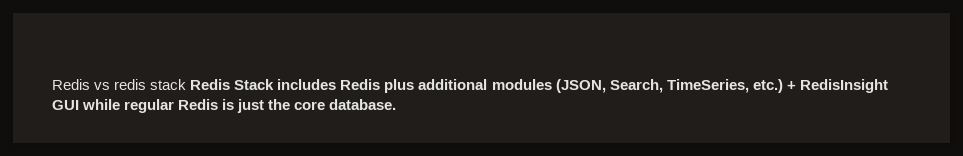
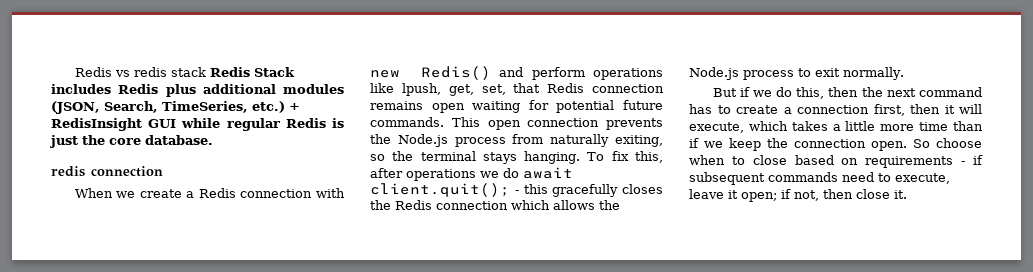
(397, 104) none -> [51,166,163,177] [74,188,345,198] [370,66,663,80] [370,83,664,96] [370,100,663,113] [370,117,663,130] [370,134,663,147] [370,151,663,164] [370,167,573,181] [370,183,663,197] [370,200,620,210] [689,67,904,80] [712,87,982,99] [689,104,982,116] [689,121,983,133] [689,138,982,151] [689,155,983,168] [689,172,950,185] [689,189,907,202] // redis connection // When we create a Redis connection with new Redis() and perform operations like lpush, get, set, that Redis connection remains open waiting for potential future commands. This open connection prevents the Node.js process from naturally exiting, so the terminal stays hanging. To fix this, after operations we do await client.quit(); - this gracefully closes the Redis connection which allows the Node.js process to exit normally. // But if we do this, then the next command has to create a connection first, then it will execute, which takes a little more time than if we keep the connection open. So choose when to close based on requirements - if subsequent commands need to execute, leave it open; if not, then close it.

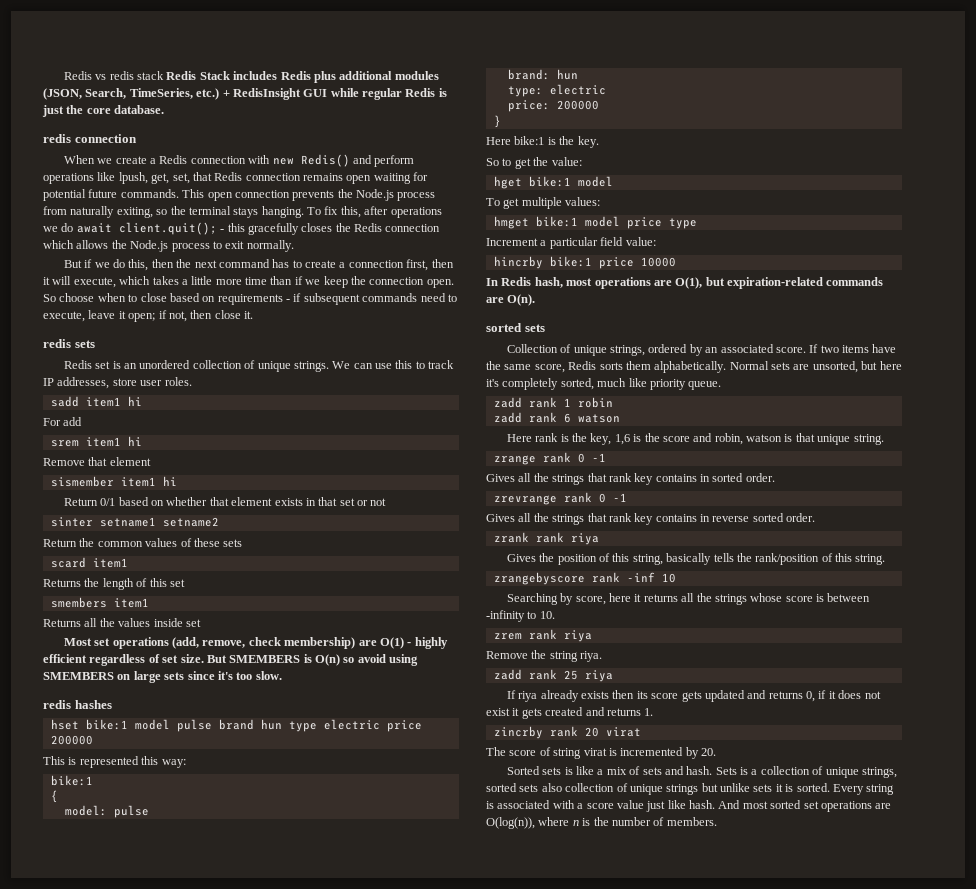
(907, 194) none -> [43,339,95,348] [63,360,455,372] [43,377,192,389] [50,396,142,407] [43,417,83,426] [50,436,142,447] [43,457,151,466] [50,476,177,487] [63,497,387,506] [50,517,219,527] [43,538,243,547] [50,557,128,568] [43,578,185,590] [50,597,149,608] [43,618,201,627] [63,637,448,649] [43,654,419,666] [43,671,282,683] [43,700,112,709] [50,719,422,732] [50,735,93,745] [43,756,186,768] [50,775,93,786] [50,790,58,803] [64,805,149,818] [507,69,578,80] [507,84,606,97] [507,100,599,112] [493,115,501,128] [486,136,599,148] [486,157,582,169] [493,176,613,189] [486,197,601,209] [493,216,697,229] [486,237,656,249] [493,256,676,269] [486,277,884,289] [486,294,536,306] [486,323,545,332] [506,344,897,356] [486,361,902,373] [486,378,722,390] [493,397,613,408] [493,412,620,423] [506,433,884,445] [493,452,606,465] [486,473,775,485] [493,492,627,505] [486,513,816,525] [493,532,599,545] [506,553,886,565] [493,572,676,585] [506,593,871,605] [486,610,555,622] [493,629,592,642] [486,650,603,662] [493,669,613,682] [506,690,881,702] [486,707,654,719] [493,726,641,739] [486,747,716,759] [506,766,897,778] [486,783,895,795] [486,800,892,812] [486,817,717,829] // redis sets // Redis set is an unordered collection of unique strings. We can use this to track IP addresses, store user roles. // sadd item1 hi // For add // srem item1 hi // Remove that element // sismember item1 hi // Return 0/1 based on whether that element exists in that set or not // sinter setname1 setname2 // Return the common values of these sets // scard item1 // Returns the length of this set // smembers item1 // Returns all the values inside set // Most set operations (add, remove, check membership) are O(1) - highly efficient regardless of set size. But SMEMBERS is O(n) so avoid using SMEMBERS on large sets since it's too slow. // redis hashes // hset bike:1 model pulse brand hun type electric price 200000 // This is represented this way: // bike:1 // { // model: pulse // brand: hun // type: electric // price: 200000 // } // Here bike:1 is the key. // So to get the value: // hget bike:1 model // To get multiple values: // hmget bike:1 model price type // Increment a particular field value: // hincrby bike:1 price 10000 // In Redis hash, most operations are O(1), but expiration-related commands are O(n). // sorted sets // Collection of unique strings, ordered by an associated score. If two items have the same score, Redis sorts them alphabetically. Normal sets are unsorted, but here it's completely sorted, much like priority queue. // zadd rank 1 robin // zadd rank 6 watson // Here rank is the key, 1,6 is the score and robin, watson is that unique string. // zrange rank 0 -1 // Gives all the strings that rank key contains in sorted order. // zrevrange rank 0 -1 // Gives all the strings that rank key contains in reverse sorted order. // zrank rank riya // Gives the position of this string, basically tells the rank/position of this string. // zrangebyscore rank -inf 10 // Searching by score, here it returns all the strings whose score is between -infinity to 10. // zrem rank riya // Remove the string riya. // zadd rank 25 riya // If riya already exists then its score gets updated and returns 0, if it does not exist it gets created and returns 1. // zincrby rank 20 virat // The score of string virat is incremented by 20. // Sorted sets is like a mix of sets and hash. Sets is a collection of unique strings, sorted sets also collection of unique strings but unlike sets it is sorted. Every string is associated with a score value just like hash. And most sorted set operations are O(log(n)), where n is the number of members.

